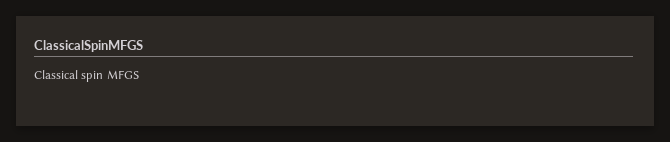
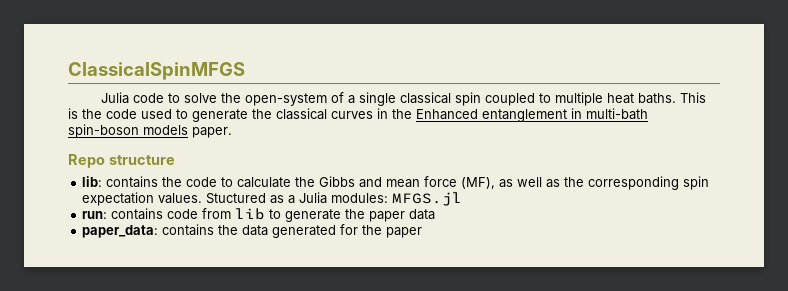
[34,70,139,82] Classical spin MFGS -> [101,92,707,106] [68,108,648,122] [68,124,232,138] [68,154,175,168] [82,176,710,190] [82,192,463,206] [82,208,436,222] [82,224,423,238] Julia code to solve the open-system of a single classical spin coupled to multiple heat baths. This is the code used to generate the classical curves in the Enhanced entanglement in multi-bath spin-boson models paper. // Repo structure // lib: contains the code to calculate the Gibbs and mean force (MF), as well as the corresponding spin expectation values. Stuctured as a Julia modules: MFGS.jl // run: contains code from lib to generate the paper data // paper_data: contains the data generated for the paper

